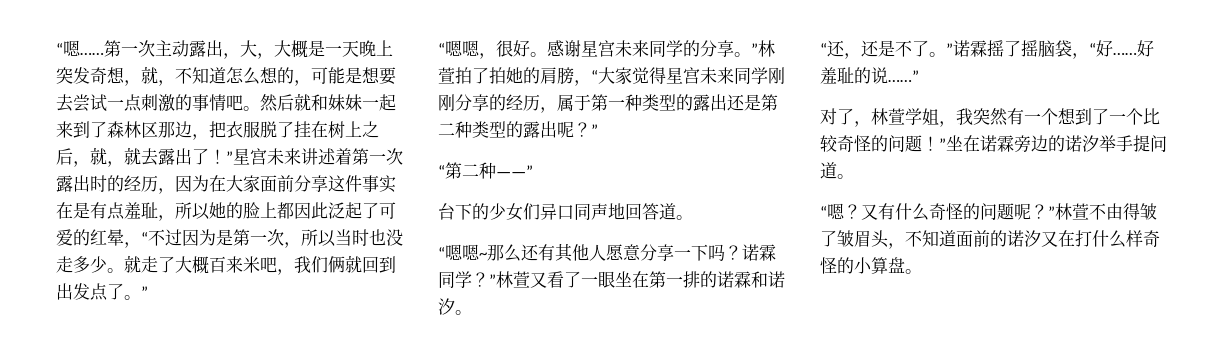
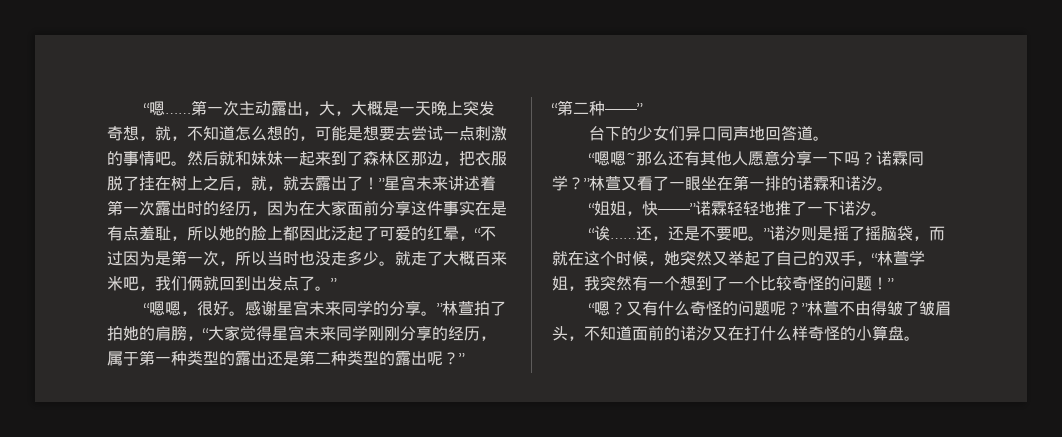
(827, 49) none -> [593,201,887,216] [587,226,636,241] 姐姐，快——”诺霖轻轻地推了一下诺汐。 // “诶……
[912,40,929,57] 了 -> [715,226,748,241] 要吧
[970,40,987,57] 霖 -> [784,226,833,241] 汐则是
[1089,40,1154,57] [820,67,919,84] [820,108,871,127] “好……好羞耻的说……” // 对了， -> [928,226,945,241] [552,250,878,266] 而就在这个时候，她突然又举起了自己的双手，“
[946,135,1167,153] [820,162,854,179] 坐在诺霖旁边的诺汐举手提问道。 -> (894, 283) none

